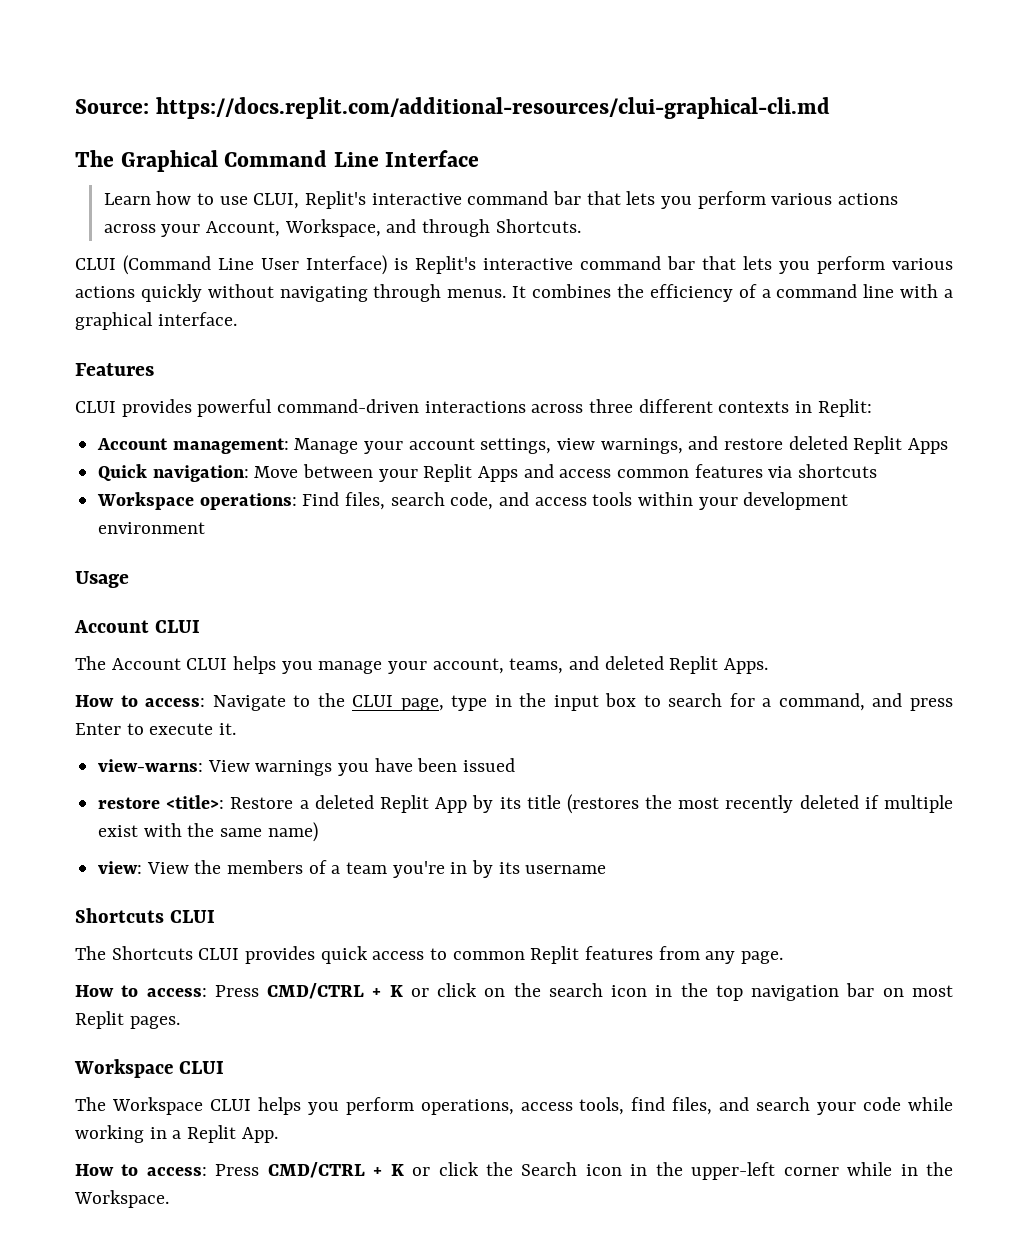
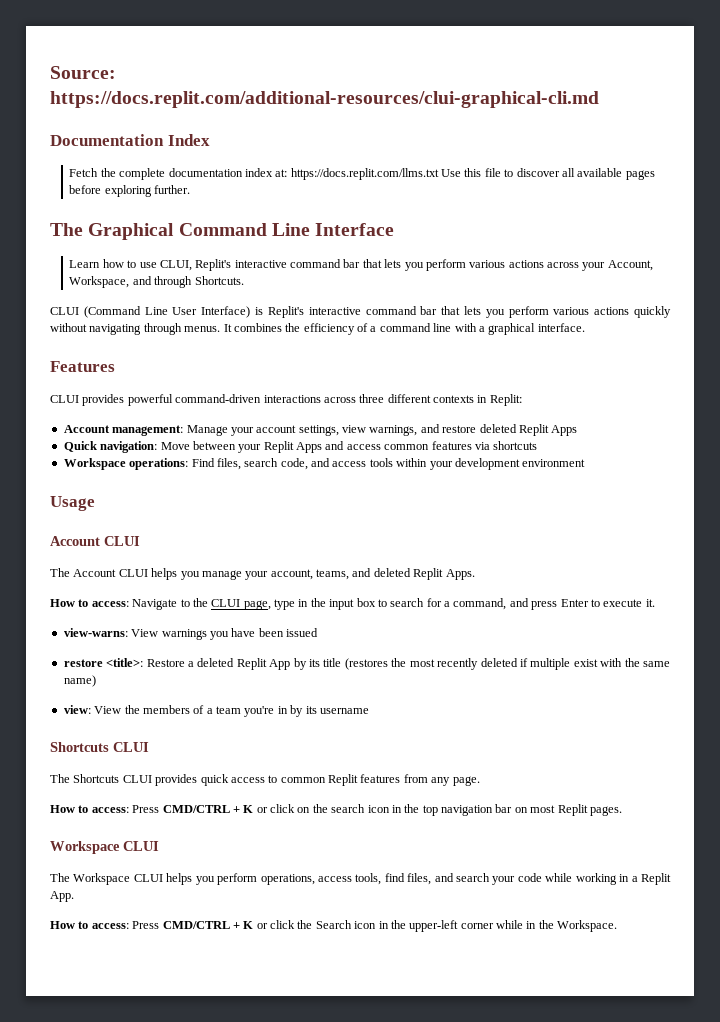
(830, 108) none -> [50,134,210,146] [69,168,655,180] [69,185,191,197] // Documentation Index // Fetch the complete documentation index at: https://docs.replit.com/llms.txt Use this file to discover all available pages before exploring further.

